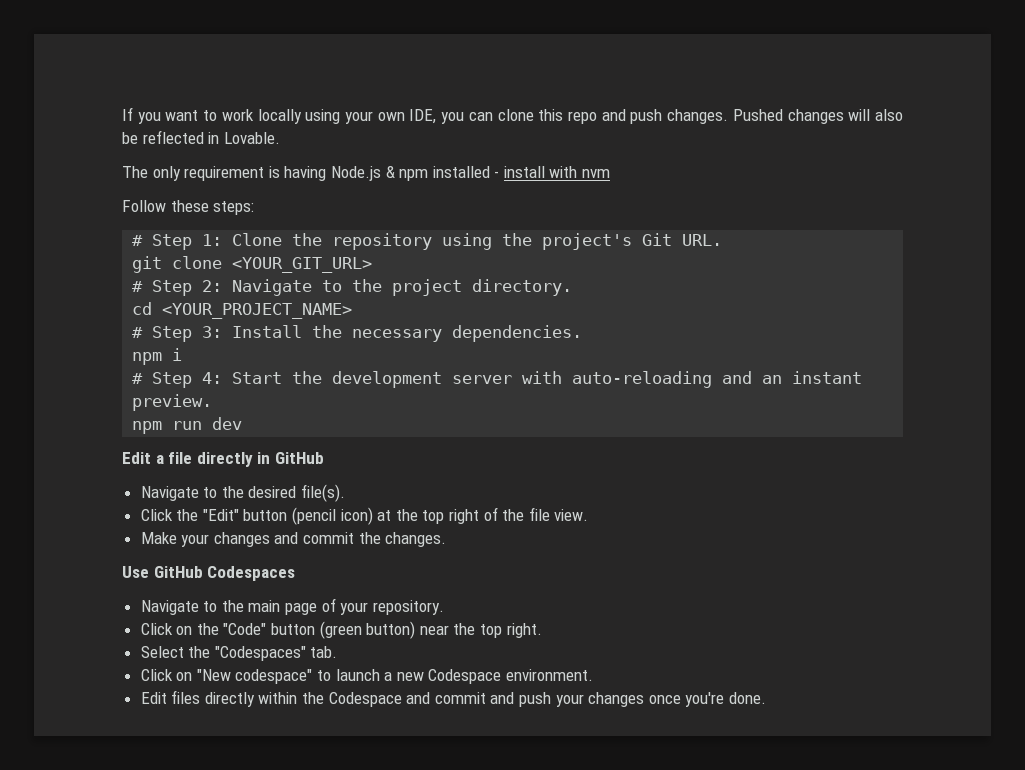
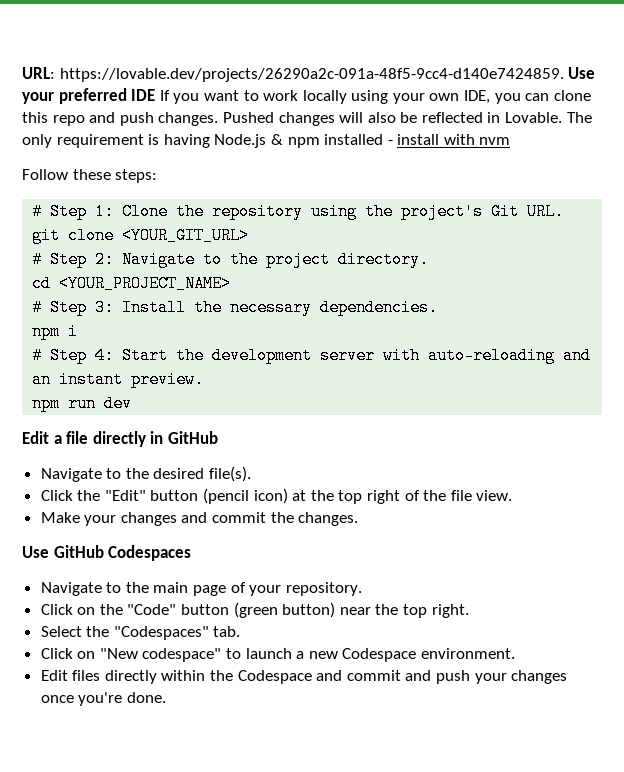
(122, 114) none -> [22,67,596,82] [22,88,156,104] URL: https://lovable.dev/projects/26290a2c-091a-48f5-9cc4-d140e7424859. Use your preferred IDE
(280, 138) // -> (563, 117) none

